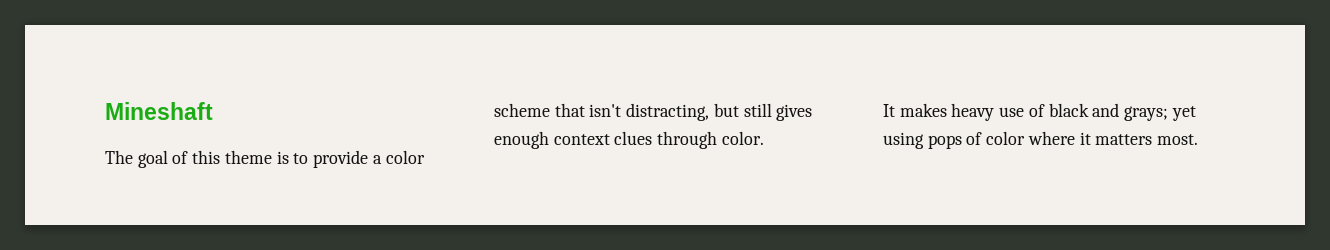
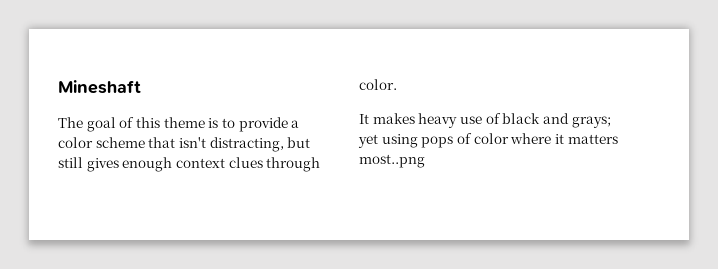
[1157,134,1199,145] most. -> [359,154,425,168] most..png

